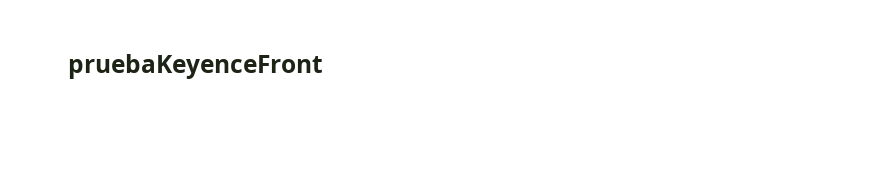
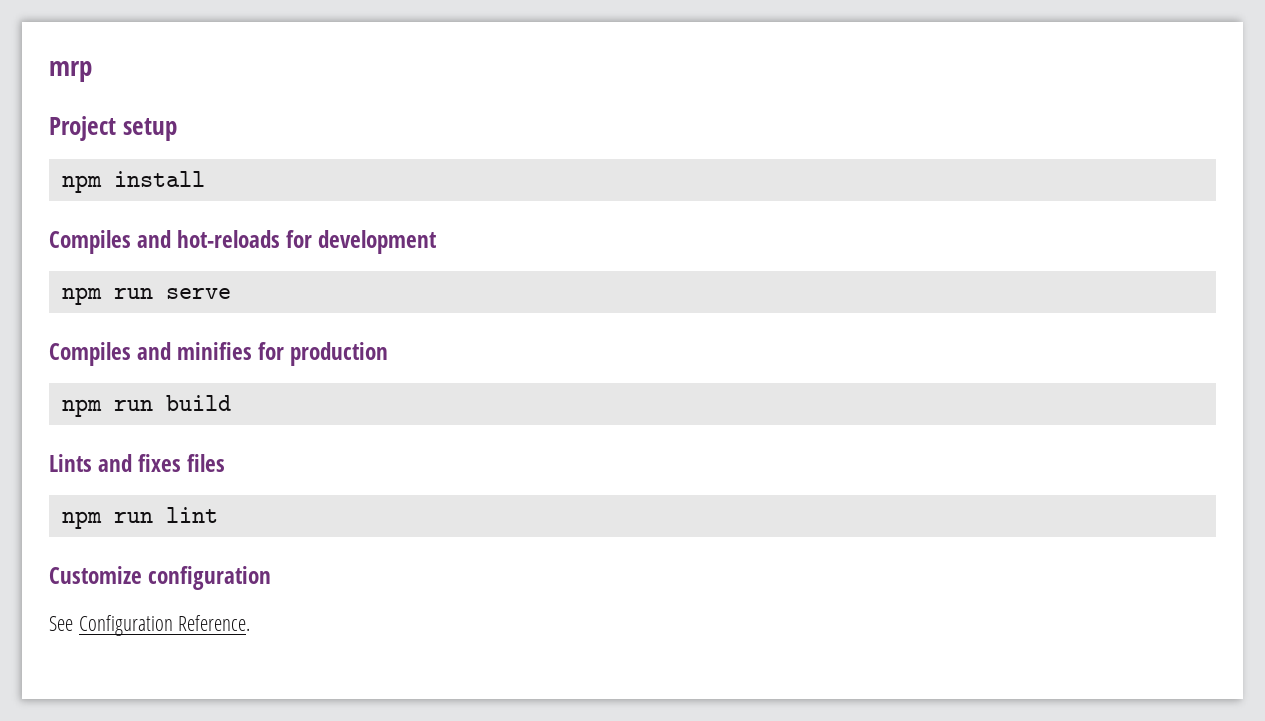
[68,54,323,79] pruebaKeyenceFront -> [49,61,92,82] [49,116,177,141] [61,171,205,193] [49,230,437,254] [61,287,231,305] [49,342,389,366] [61,395,231,417] [49,454,226,472] [61,507,218,529] [49,566,272,590] [49,615,251,636] mrp // Project setup // npm install // Compiles and hot-reloads for development // npm run serve // Compiles and minifies for production // npm run build // Lints and fixes files // npm run lint // Customize configuration // See Configuration Reference.

